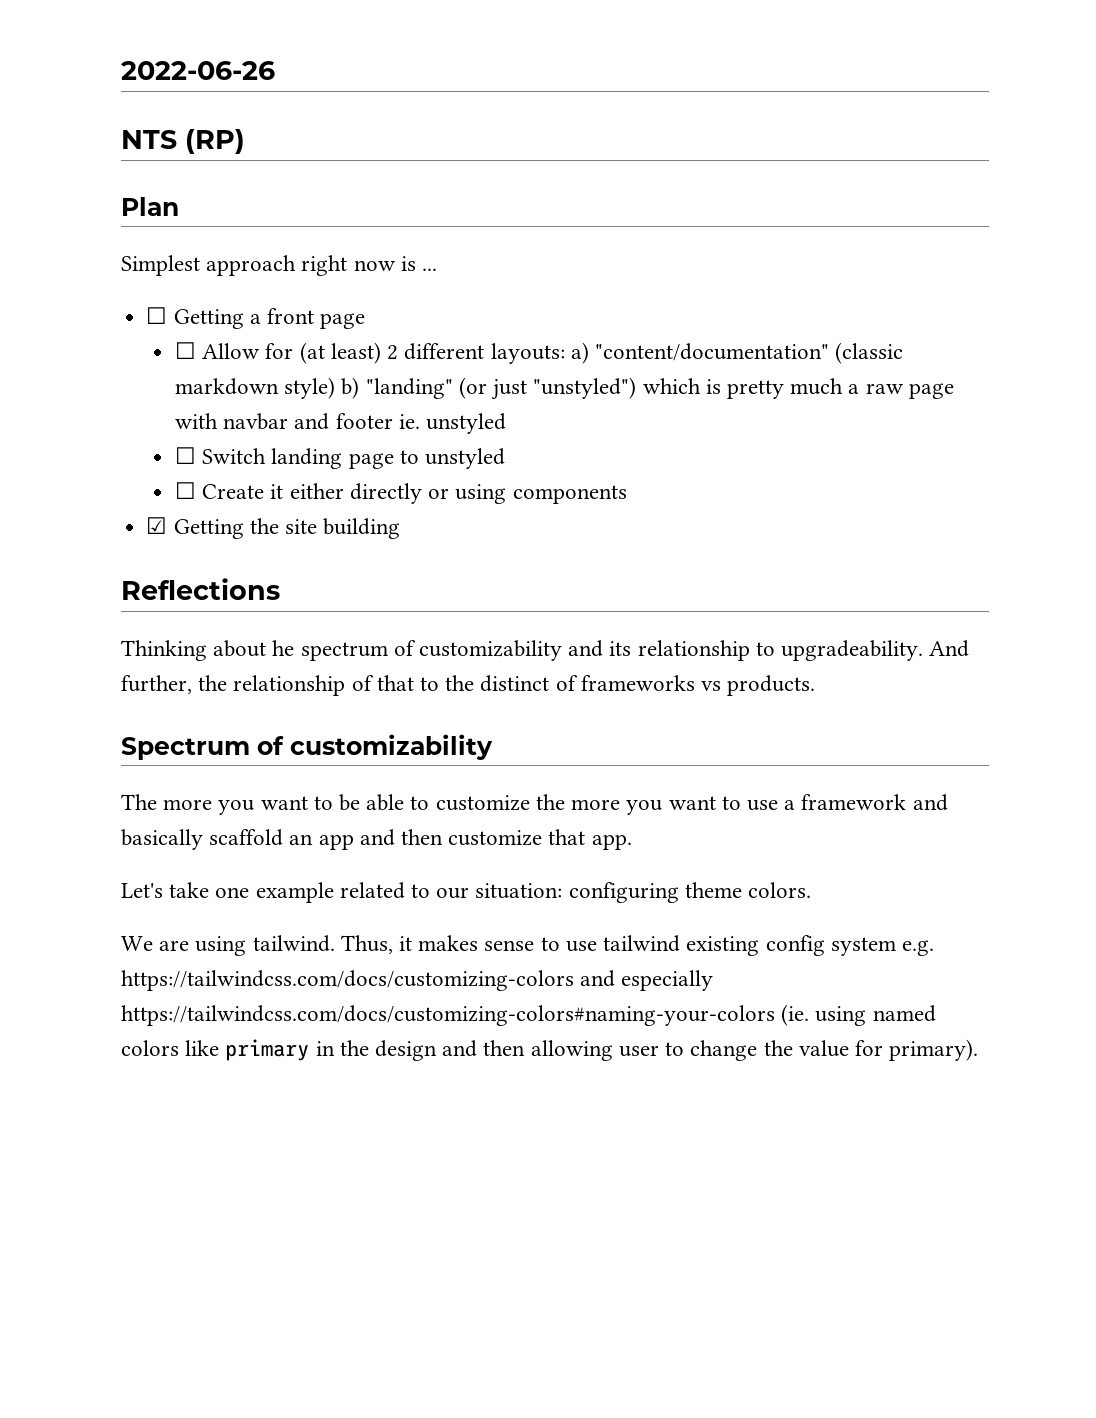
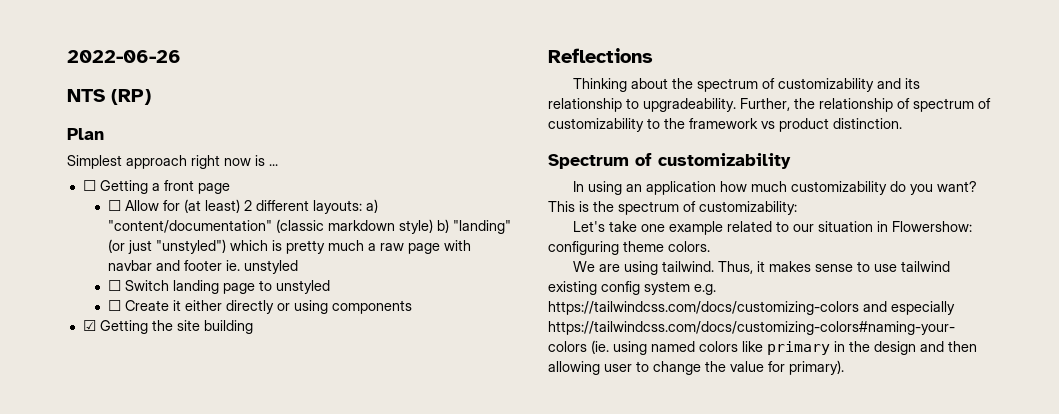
[272,640,295,656] he -> [671,78,693,89] the
[929,640,970,657] [121,675,192,694] And further, -> [740,98,790,111] Further,
[376,675,816,696] [121,734,493,760] [121,794,948,815] [121,829,632,850] that to the distinct of frameworks vs products. // Spectrum of customizability // The more you want to be able to customize the more you want to use a framework and basically scaffold an app and then customize that app. -> [913,98,991,112] [548,118,902,132] [548,153,791,169] [572,181,977,195] [548,201,797,215] spectrum of customizability to the framework vs product distinction. // Spectrum of customizability // In using an application how much customizability do you want? This is the spectrum of customizability:
[475,883,563,899] situation: -> [817,221,972,232] situation in Flowershow:

